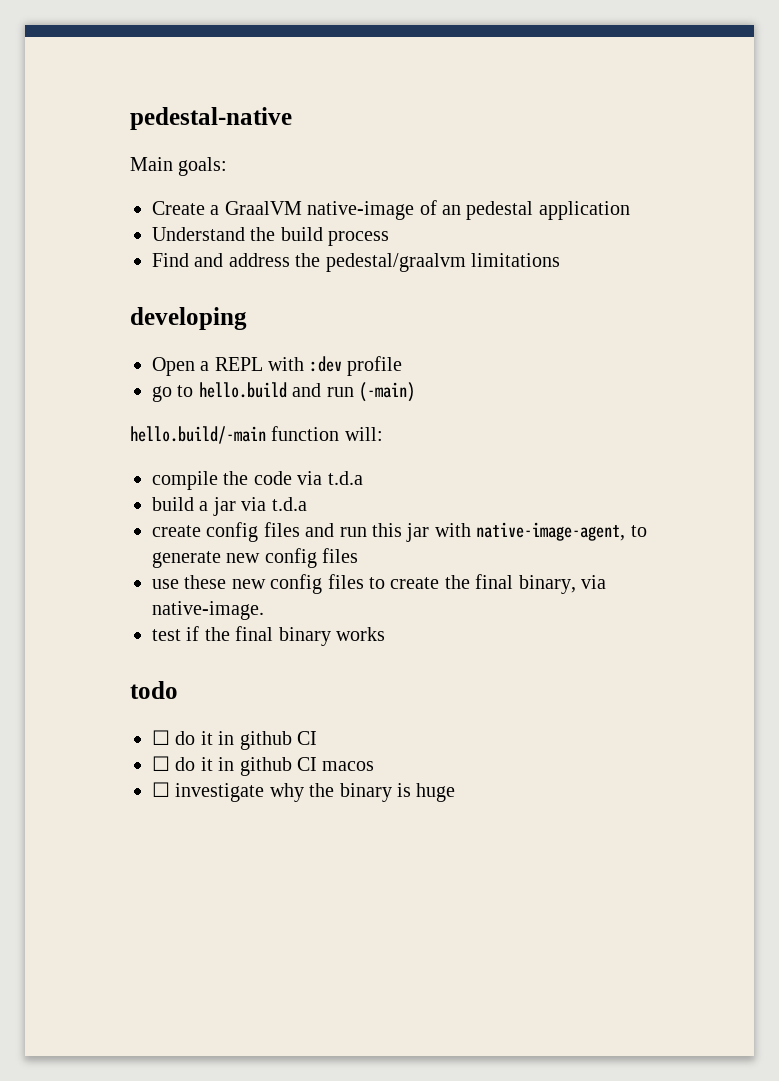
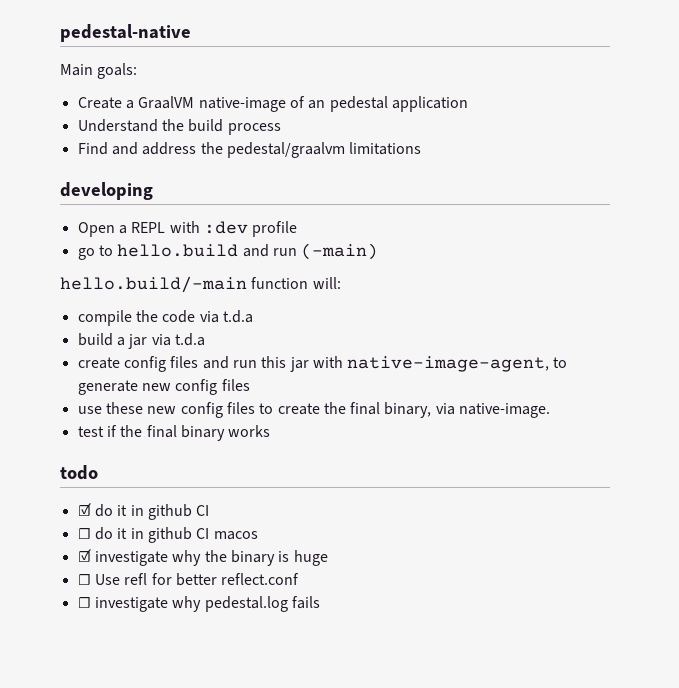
[152,730,170,745] ☐ -> [77,503,91,516] ☑
[152,782,170,797] ☐ -> [77,549,91,562] ☑
(456, 792) none -> [77,573,300,586] [77,596,320,612] // ☐ Use refl for better reflect.conf // ☐ investigate why pedestal.log fails

